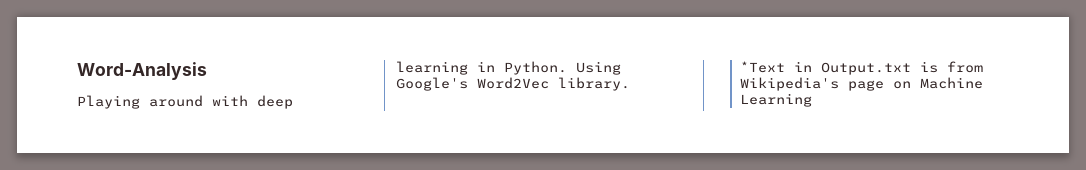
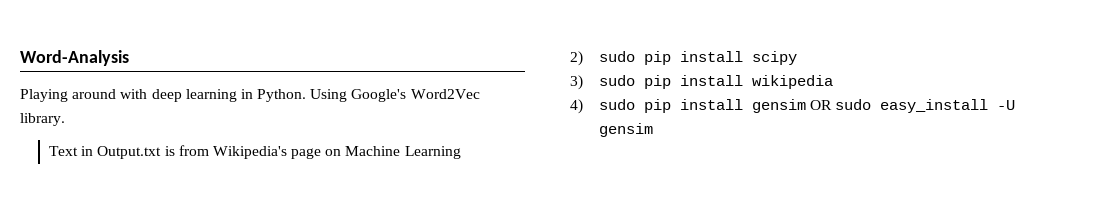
[739,61,785,73] *Text -> [48,146,78,156] Text
(812, 100) none -> [570,51,797,66] [570,75,833,90] [570,99,1016,114] [598,123,653,137] // 2) sudo pip install scipy // 3) sudo pip install wikipedia // 4) sudo pip install gensim OR sudo easy_install -U gensim

